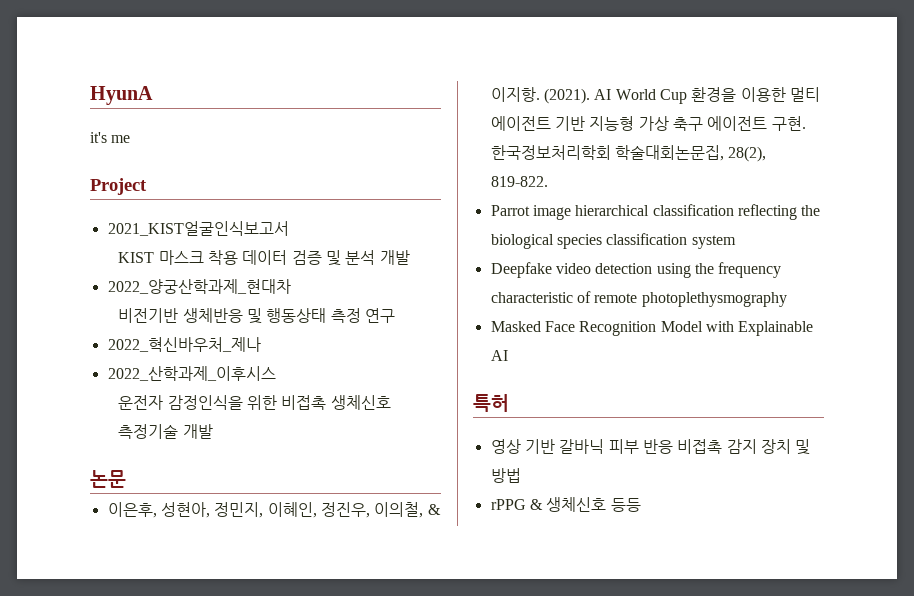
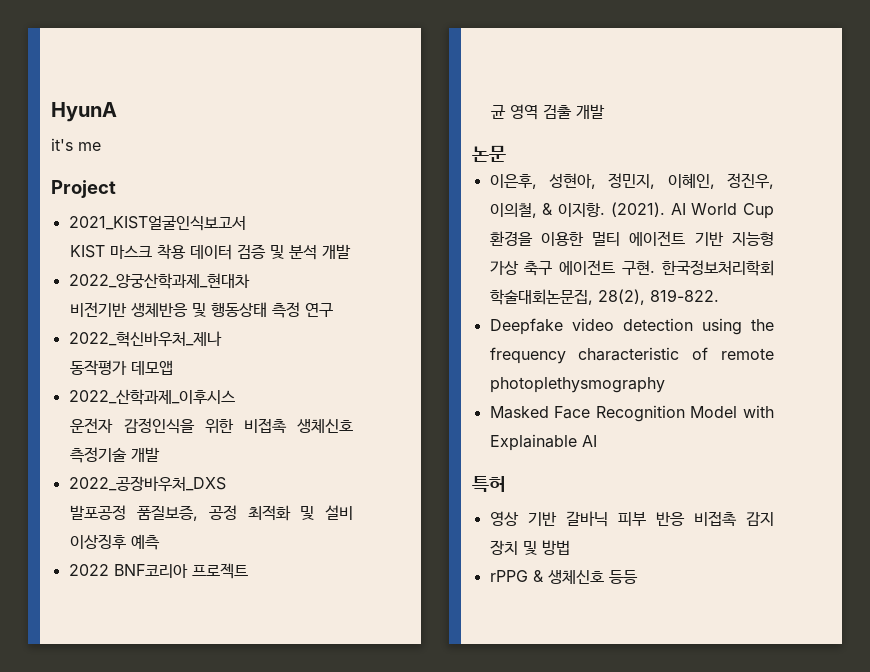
(261, 344) none -> [70,360,174,376] // 동작평가 데모앱
(213, 431) none -> [68,476,226,492] [70,505,353,521] [70,534,161,550] [68,563,248,579] [491,104,606,120] // 2022_공장바우처_DXS // 발포공정 품질보증, 공정 최적화 및 설비 이상징후 예측 // 2022 BNF코리아 프로젝트 // 균 영역 검출 개발
[490,204,821,220] [490,233,736,249] // Parrot image hierarchical classification reflecting the biological species classification system -> (719, 295) none

